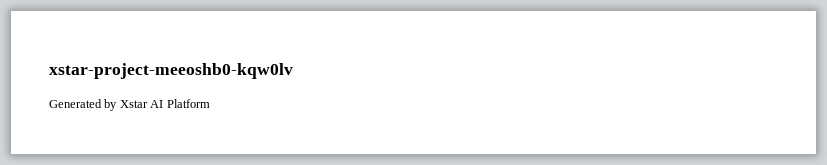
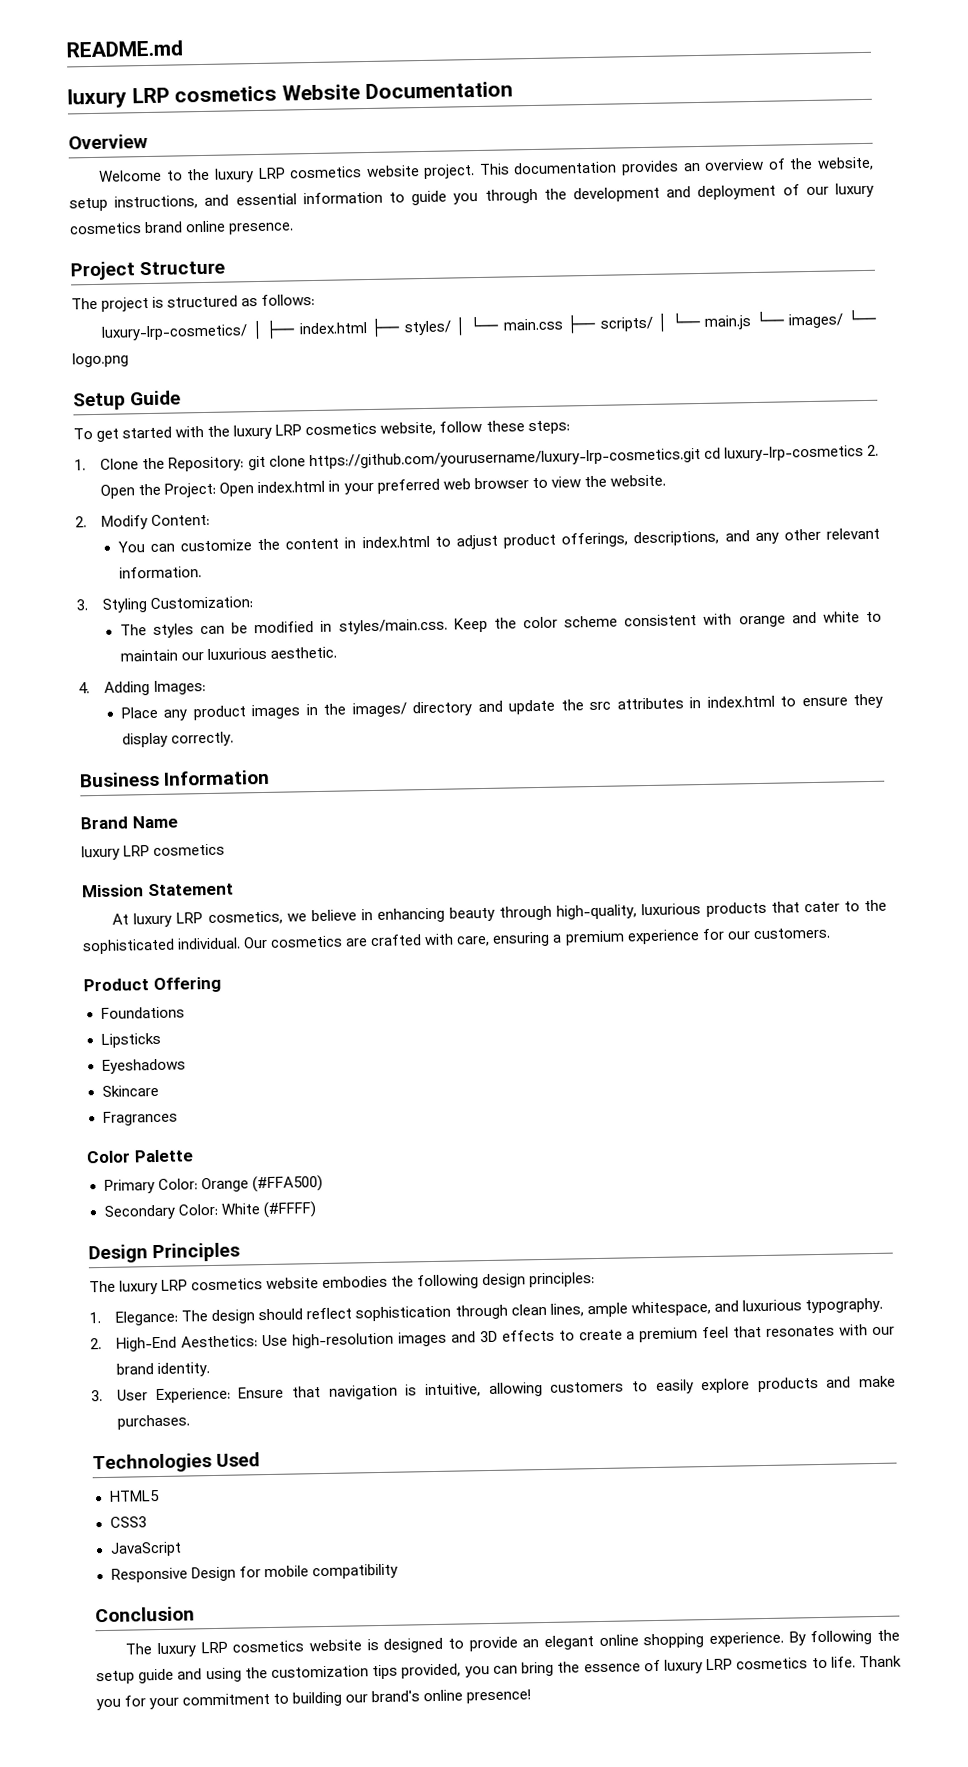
[49,63,293,79] [49,99,210,111] xstar-project-meeoshb0-kqw0lv // Generated by Xstar AI Platform -> [66,40,183,58] [67,81,513,109] [68,133,148,150] [99,156,874,183] [69,182,875,212] [69,220,295,235] [70,260,226,281] [71,293,316,312] [101,308,877,341] [72,352,129,368] [73,390,182,411] [73,420,570,442] [74,444,880,472] [100,474,666,499] [75,513,211,530] [117,527,881,553] [118,566,202,579] [76,596,254,613] [119,611,883,638] [119,646,337,662] [78,680,207,696] [120,693,883,721] [121,731,234,748] [79,769,271,788] [80,815,178,830] [81,843,226,861] [81,882,234,898] [112,899,887,928] [82,927,831,955] [83,976,221,994] [100,1006,185,1019] [100,1032,161,1048] [101,1058,186,1074] [101,1084,159,1097] [102,1110,178,1126] [86,1149,193,1164] [103,1174,323,1194] [103,1201,317,1220] [88,1242,241,1264] [89,1272,596,1295] [89,1297,883,1326] [90,1324,896,1352] [116,1362,211,1378] [91,1375,896,1404] [117,1414,191,1430] [92,1452,261,1474] [108,1489,160,1502] [109,1516,147,1528] [109,1541,182,1557] [110,1563,398,1583] [95,1606,195,1623] [125,1629,900,1658] [96,1655,903,1685] [96,1689,532,1711] README.md // luxury LRP cosmetics Website Documentation // Overview // Welcome to the luxury LRP cosmetics website project. This documentation provides an overview of the website, setup instructions, and essential information to guide you through the development and deployment of our luxury cosmetics brand online presence. // Project Structure // The project is structured as follows: // luxury-lrp-cosmetics/ │ ├── index.html ├── styles/ │ └── main.css ├── scripts/ │ └── main.js └── images/ └── logo.png // Setup Guide // To get started with the luxury LRP cosmetics website, follow these steps: // 1. Clone the Repository: git clone https://github.com/yourusername/luxury-lrp-cosmetics.git cd luxury-lrp-cosmetics 2. Open the Project: Open index.html in your preferred web browser to view the website. // 2. Modify Content: // You can customize the content in index.html to adjust product offerings, descriptions, and any other relevant information. // 3. Styling Customization: // The styles can be modified in styles/main.css. Keep the color scheme consistent with orange and white to maintain our luxurious aesthetic. // 4. Adding Images: // Place any product images in the images/ directory and update the src attributes in index.html to ensure they display correctly. // Business Information // Brand Name // luxury LRP cosmetics // Mission Statement // At luxury LRP cosmetics, we believe in enhancing beauty through high-quality, luxurious products that cater to the sophisticated individual. Our cosmetics are crafted with care, ensuring a premium experience for our customers. // Product Offering // Foundations // Lipsticks // Eyeshadows // Skincare // Fragrances // Color Palette // Primary Color: Orange (#FFA500) // Secondary Color: White (#FFFF) // Design Principles // The luxury LRP cosmetics website embodies the following design principles: // 1. Elegance: The design should reflect sophistication through clean lines, ample whitespace, and luxurious typography. // 2. High-End Aesthetics: Use high-resolution images and 3D effects to create a premium feel that resonates with our brand identity. // 3. User Experience: Ensure that navigation is intuitive, allowing customers to easily explore products and make purchases. // Technologies Used // HTML5 // CSS3 // JavaScript // Responsive Design for mobile compatibility // Conclusion // The luxury LRP cosmetics website is designed to provide an elegant online shopping experience. By following the setup guide and using the customization tips provided, you can bring the essence of luxury LRP cosmetics to life. Thank you for your commitment to building our brand's online presence!

